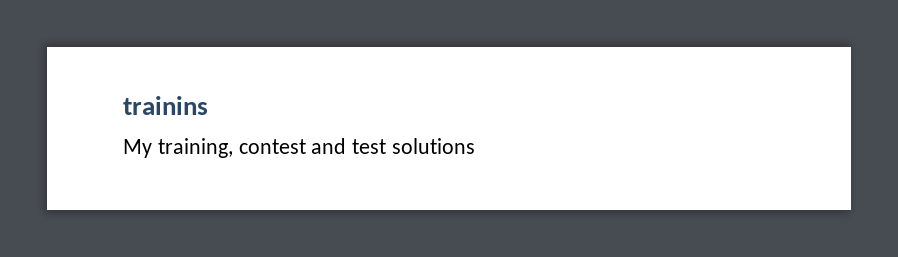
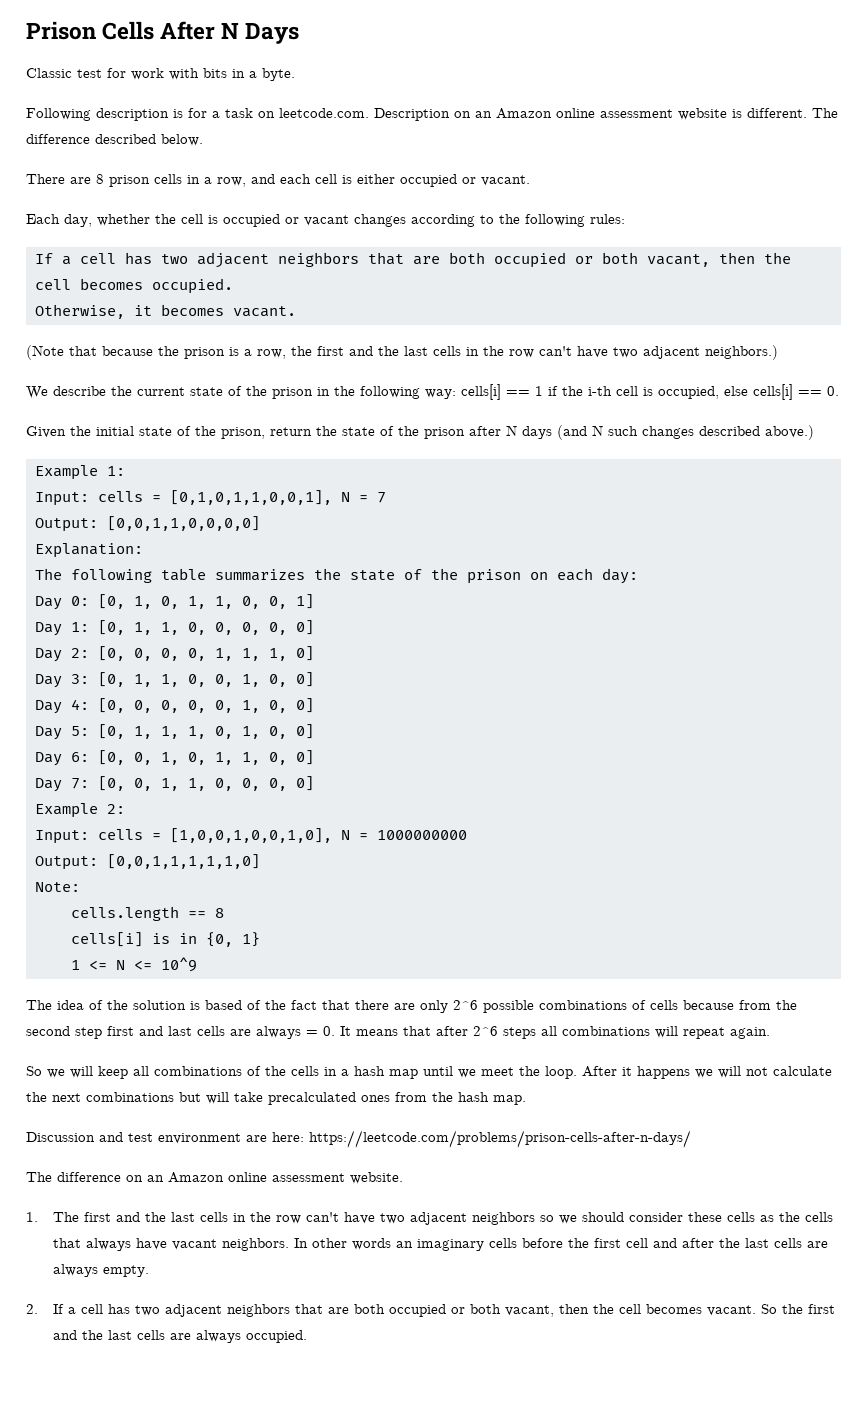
[123,96,208,115] [123,138,476,158] trainins // My training, contest and test solutions -> [26,21,300,44] [26,68,295,81] [26,108,838,121] [26,134,203,146] [26,174,530,187] [26,214,625,227] [35,252,791,268] [35,278,233,294] [35,304,296,319] [26,345,778,360] [26,384,839,400] [26,425,814,440] [35,465,125,480] [35,490,386,506] [35,516,260,532] [35,543,143,558] [35,568,638,584] [35,594,314,610] [35,620,314,636] [35,646,314,662] [35,672,314,688] [35,698,314,714] [35,724,314,740] [35,750,314,766] [35,776,314,792] [35,803,125,818] [35,828,467,844] [35,854,260,870] [35,882,80,892] [71,906,224,921] [71,932,260,947] [71,957,197,972] [26,1000,797,1013] [26,1026,770,1039] [26,1066,832,1079] [26,1092,526,1105] [26,1130,691,1148] [26,1172,403,1184] [26,1212,833,1225] [52,1238,828,1251] [52,1264,149,1277] [26,1304,835,1317] [52,1330,307,1343] Prison Cells After N Days // Classic test for work with bits in a byte. // Following description is for a task on leetcode.com. Description on an Amazon online assessment website is different. The difference described below. // There are 8 prison cells in a row, and each cell is either occupied or vacant. // Each day, whether the cell is occupied or vacant changes according to the following rules: // If a cell has two adjacent neighbors that are both occupied or both vacant, then the cell becomes occupied. // Otherwise, it becomes vacant. // (Note that because the prison is a row, the first and the last cells in the row can't have two adjacent neighbors.) // We describe the current state of the prison in the following way: cells[i] == 1 if the i-th cell is occupied, else cells[i] == 0. // Given the initial state of the prison, return the state of the prison after N days (and N such changes described above.) // Example 1: // Input: cells = [0,1,0,1,1,0,0,1], N = 7 // Output: [0,0,1,1,0,0,0,0] // Explanation: // The following table summarizes the state of the prison on each day: // Day 0: [0, 1, 0, 1, 1, 0, 0, 1] // Day 1: [0, 1, 1, 0, 0, 0, 0, 0] // Day 2: [0, 0, 0, 0, 1, 1, 1, 0] // Day 3: [0, 1, 1, 0, 0, 1, 0, 0] // Day 4: [0, 0, 0, 0, 0, 1, 0, 0] // Day 5: [0, 1, 1, 1, 0, 1, 0, 0] // Day 6: [0, 0, 1, 0, 1, 1, 0, 0] // Day 7: [0, 0, 1, 1, 0, 0, 0, 0] // Example 2: // Input: cells = [1,0,0,1,0,0,1,0], N = 1000000000 // Output: [0,0,1,1,1,1,1,0] // Note: // cells.length == 8 // cells[i] is in {0, 1} // 1 <= N <= 10^9 // The idea of the solution is based of the fact that there are only 2^6 possible combinations of cells because from the second step first and last cells are always = 0. It means that after 2^6 steps all combinations will repeat again. // So we will keep all combinations of the cells in a hash map until we meet the loop. After it happens we will not calculate the next combinations but will take precalculated ones from the hash map. // Discussion and test environment are here: https://leetcode.com/problems/prison-cells-after-n-days/ // The difference on an Amazon online assessment website. // 1. The first and the last cells in the row can't have two adjacent neighbors so we should consider these cells as the cells that always have vacant neighbors. In other words an imaginary cells before the first cell and after the last cells are always empty. // 2. If a cell has two adjacent neighbors that are both occupied or both vacant, then the cell becomes vacant. So the first and the last cells are always occupied.

